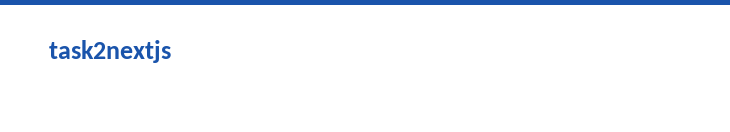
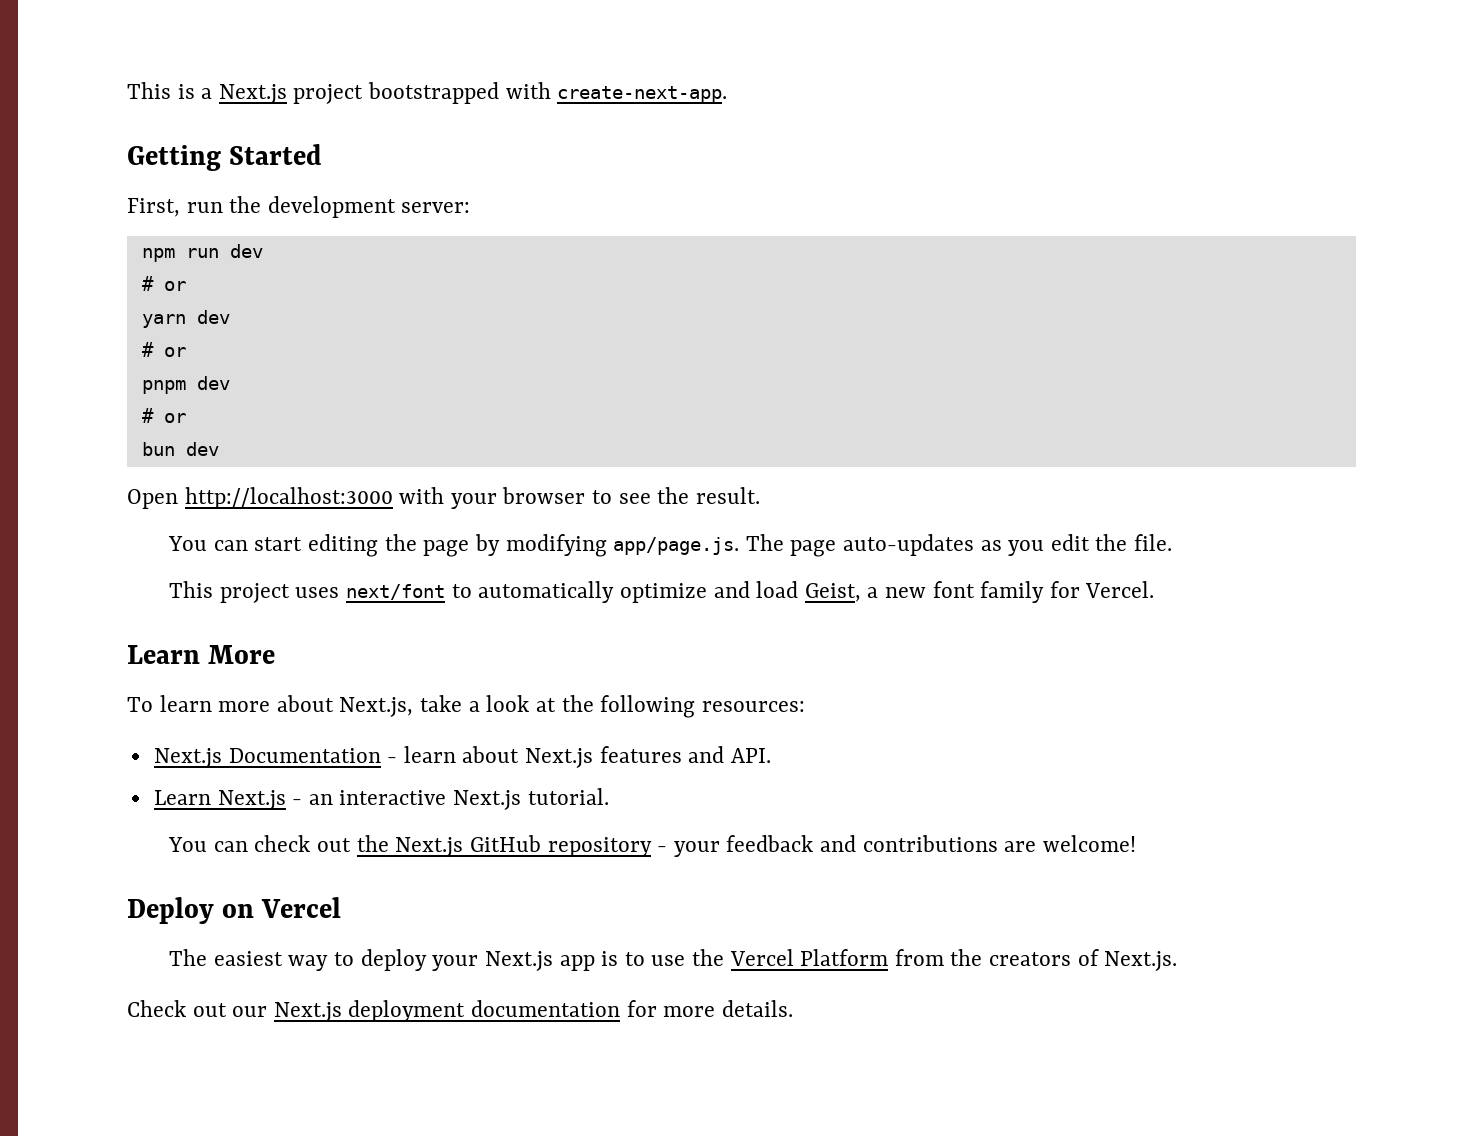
[49,40,171,63] task2nextjs -> [127,82,728,104] [127,144,323,171] [127,196,471,218] [141,244,263,262] [141,276,186,291] [141,310,230,328] [141,342,186,357] [141,376,230,394] [141,408,186,423] [141,442,219,456] [127,487,760,509] [168,534,1173,557] [169,581,1155,603] [127,645,276,664] [127,695,805,718] [153,746,771,768] [153,788,609,810] [168,835,1136,857] [127,897,342,924] [169,949,1178,971] [127,1000,793,1022] This is a Next.js project bootstrapped with create-next-app. // Getting Started // First, run the development server: // npm run dev // # or // yarn dev // # or // pnpm dev // # or // bun dev // Open http://localhost:3000 with your browser to see the result. // You can start editing the page by modifying app/page.js. The page auto-updates as you edit the file. // This project uses next/font to automatically optimize and load Geist, a new font family for Vercel. // Learn More // To learn more about Next.js, take a look at the following resources: // Next.js Documentation - learn about Next.js features and API. // Learn Next.js - an interactive Next.js tutorial. // You can check out the Next.js GitHub repository - your feedback and contributions are welcome! // Deploy on Vercel // The easiest way to deploy your Next.js app is to use the Vercel Platform from the creators of Next.js. // Check out our Next.js deployment documentation for more details.

